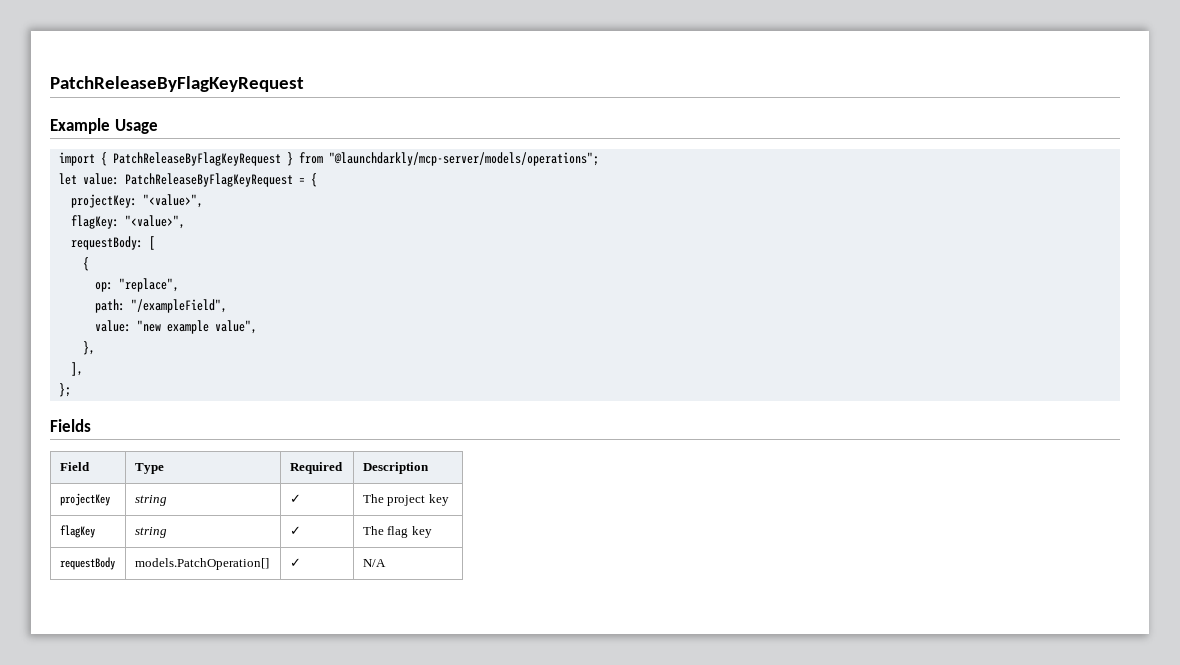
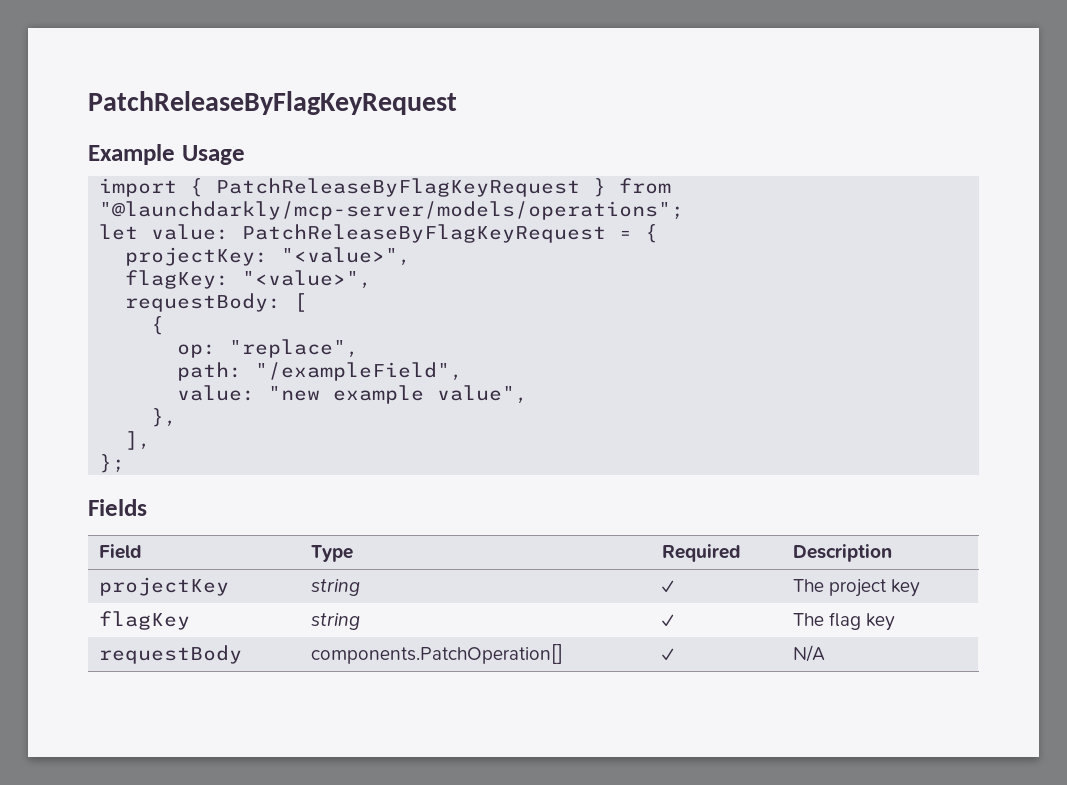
[134,558,269,570] models.PatchOperation[] -> [310,644,563,664] components.PatchOperation[]

